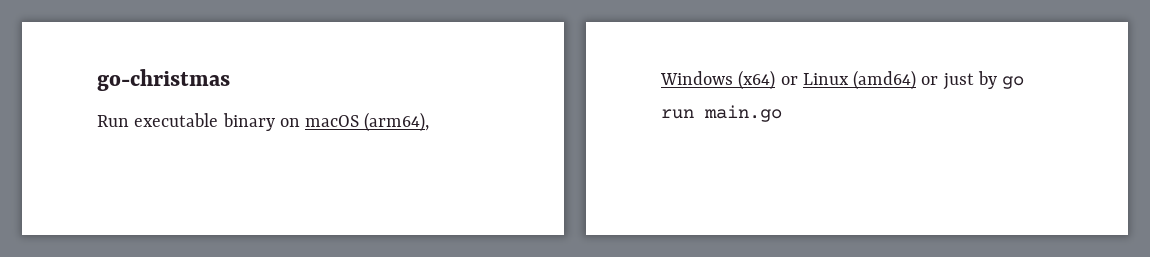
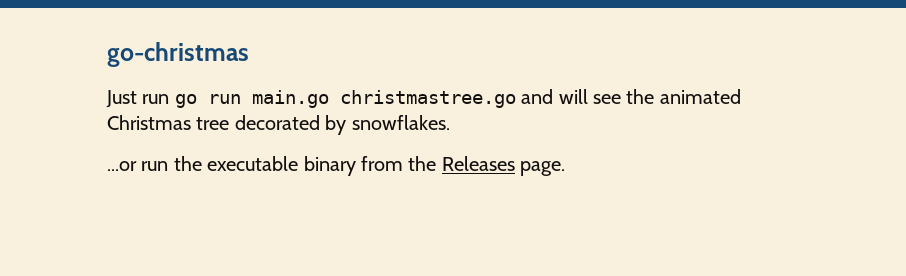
[97,112,430,132] [660,70,1025,90] [661,105,782,122] Run executable binary on macOS (arm64), Windows (x64) or Linux (amd64) or just by go run main.go -> [106,89,741,108] [107,115,450,135] [107,156,566,176] Just run go run main.go christmastree.go and will see the animated Christmas tree decorated by snowflakes. // ...or run the executable binary from the Releases page.

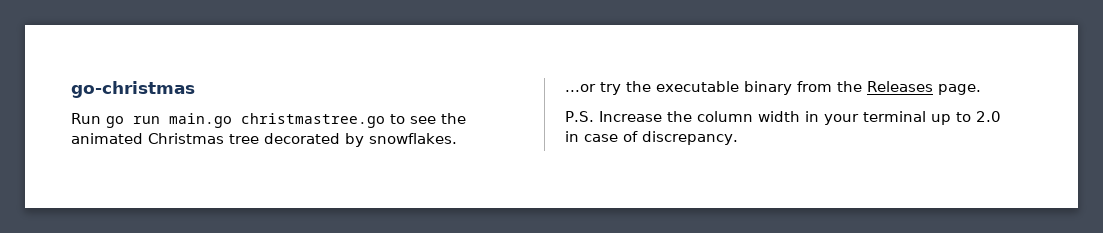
[106,90,170,108] Just run -> [71,113,101,124] Run
[521,89,588,104] and will -> [390,114,405,124] to
[141,161,169,171] run -> [600,82,621,95] try
(566, 168) none -> [565,111,1001,125] [565,131,738,145] // P.S. Increase the column width in your terminal up to 2.0 in case of discrepancy.

